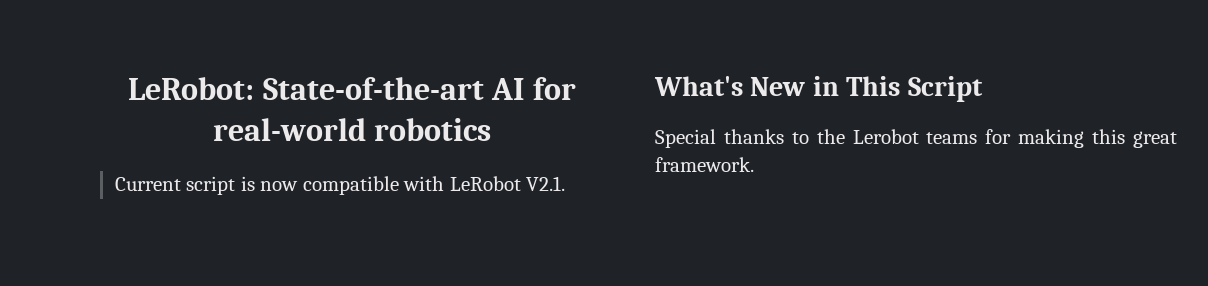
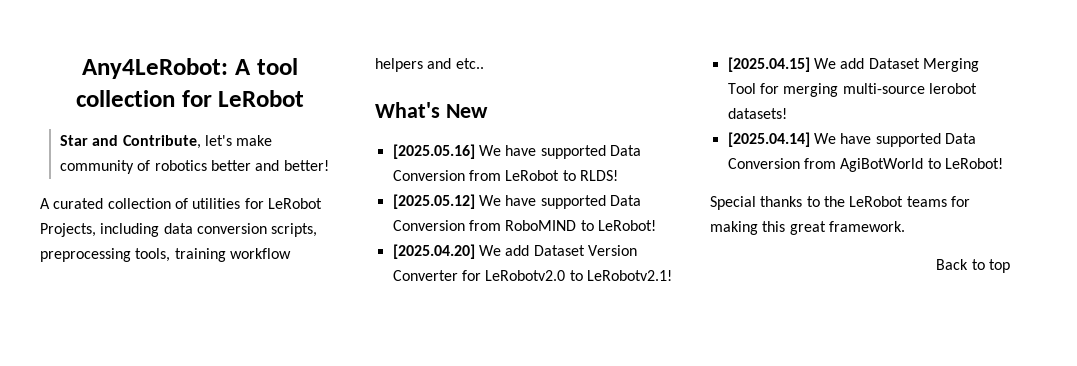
[128,77,576,100] [212,118,492,141] [114,176,566,195] [654,76,983,102] LeRobot: State-of-the-art AI for real-world robotics // Current script is now compatible with LeRobot V2.1. // What's New in This Script -> [82,58,298,79] [75,90,305,107] [60,135,273,149] [60,160,329,174] [40,198,322,209] [40,223,318,237] [40,248,291,262] [375,58,484,72] [375,102,488,118] [392,144,641,159] [392,170,618,181] [392,194,641,209] [392,220,656,231] [392,244,637,259] [392,270,672,281] [727,57,979,72] [727,83,977,97] [727,108,787,119] [727,132,976,147] [727,158,1003,172] Any4LeRobot: A tool collection for LeRobot // Star and Contribute, let's make community of robotics better and better! // A curated collection of utilities for LeRobot Projects, including data conversion scripts, preprocessing tools, training workflow helpers and etc.. // What's New // [2025.05.16] We have supported Data Conversion from LeRobot to RLDS! // [2025.05.12] We have supported Data Conversion from RoboMIND to LeRobot! // [2025.04.20] We add Dataset Version Converter for LeRobotv2.0 to LeRobotv2.1! // [2025.04.15] We add Dataset Merging Tool for merging multi-source lerobot datasets! // [2025.04.14] We have supported Data Conversion from AgiBotWorld to LeRobot!
[852,129,919,144] Lerobot -> [849,196,904,207] LeRobot
(754, 164) none -> [936,259,1010,273] // Back to top

